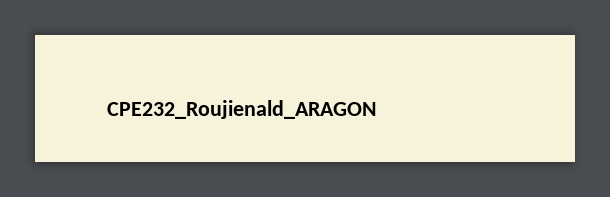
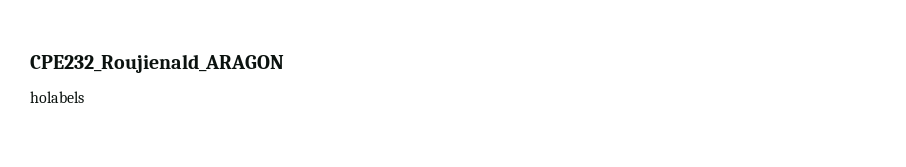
(376, 109) none -> [30,91,84,103] // holabels

